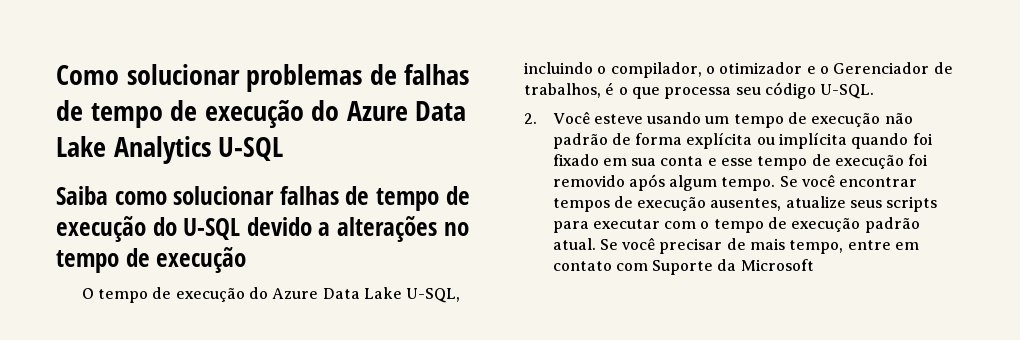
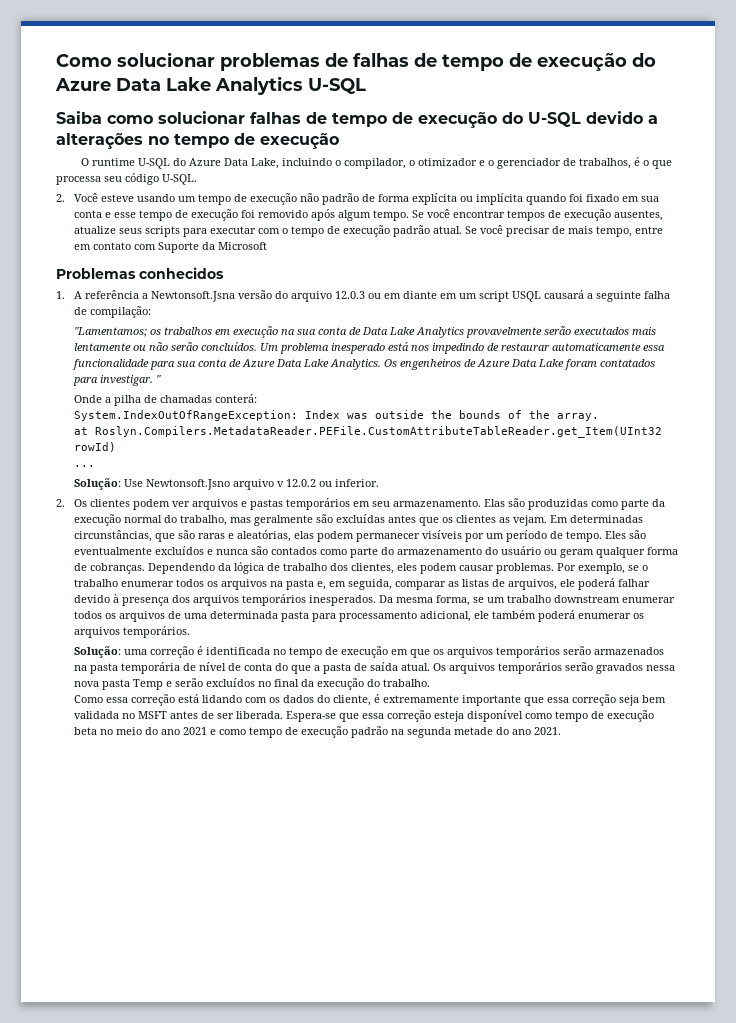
[97,287,461,303] tempo de execução do Azure Data Lake U-SQL, -> [91,158,279,169] runtime U-SQL do Azure Data Lake,
[833,62,930,74] Gerenciador -> [496,158,561,169] gerenciador
(814, 265) none -> [56,267,224,279] [56,290,671,302] [74,306,152,318] [74,326,657,338] [74,342,666,354] [72,359,656,370] [73,375,162,386] [74,394,258,406] [74,410,600,421] [74,426,663,438] [74,442,117,452] [74,465,96,467] [74,478,380,490] [56,498,666,510] [74,514,644,526] [74,530,647,542] [74,546,679,558] [74,562,649,574] [74,578,651,590] [74,594,676,606] [74,610,645,622] [74,626,191,638] [74,646,665,658] [74,662,676,674] [74,678,431,690] [74,694,667,706] [74,710,655,722] [74,726,562,738] // Problemas conhecidos // 1. A referência a Newtonsoft.Jsna versão do arquivo 12.0.3 ou em diante em um script USQL causará a seguinte falha de compilação: // "Lamentamos; os trabalhos em execução na sua conta de Data Lake Analytics provavelmente serão executados mais lentamente ou não serão concluídos. Um problema inesperado está nos impedindo de restaurar automaticamente essa funcionalidade para sua conta de Azure Data Lake Analytics. Os engenheiros de Azure Data Lake foram contatados para investigar. " // Onde a pilha de chamadas conterá: // System.IndexOutOfRangeException: Index was outside the bounds of the array. // at Roslyn.Compilers.MetadataReader.PEFile.CustomAttributeTableReader.get_Item(UInt32 rowId) // ... // Solução: Use Newtonsoft.Jsno arquivo v 12.0.2 ou inferior. // 2. Os clientes podem ver arquivos e pastas temporários em seu armazenamento. Elas são produzidas como parte da execução normal do trabalho, mas geralmente são excluídas antes que os clientes as vejam. Em determinadas circunstâncias, que são raras e aleatórias, elas podem permanecer visíveis por um período de tempo. Eles são eventualmente excluídos e nunca são contados como parte do armazenamento do usuário ou geram qualquer forma de cobranças. Dependendo da lógica de trabalho dos clientes, eles podem causar problemas. Por exemplo, se o trabalho enumerar todos os arquivos na pasta e, em seguida, comparar as listas de arquivos, ele poderá falhar devido à presença dos arquivos temporários inesperados. Da mesma forma, se um trabalho downstream enumerar todos os arquivos de uma determinada pasta para processamento adicional, ele também poderá enumerar os arquivos temporários. // Solução: uma correção é identificada no tempo de execução em que os arquivos temporários serão armazenados na pasta temporária de nível de conta do que a pasta de saída atual. Os arquivos temporários serão gravados nessa nova pasta Temp e serão excluídos no final da execução do trabalho. // Como essa correção está lidando com os dados do cliente, é extremamente importante que essa correção seja bem validada no MSFT antes de ser liberada. Espera-se que essa correção esteja disponível como tempo de execução beta no meio do ano 2021 e como tempo de execução padrão na segunda metade do ano 2021.

